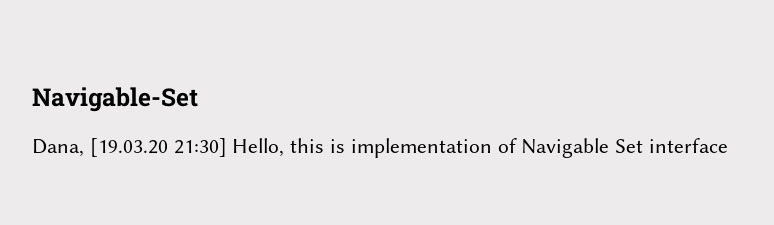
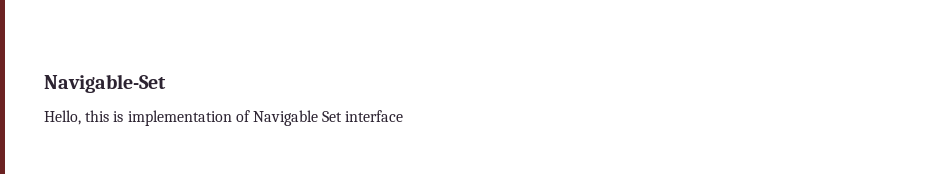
[32,138,227,157] Dana, [19.03.20 21:30] -> (166, 83) none

